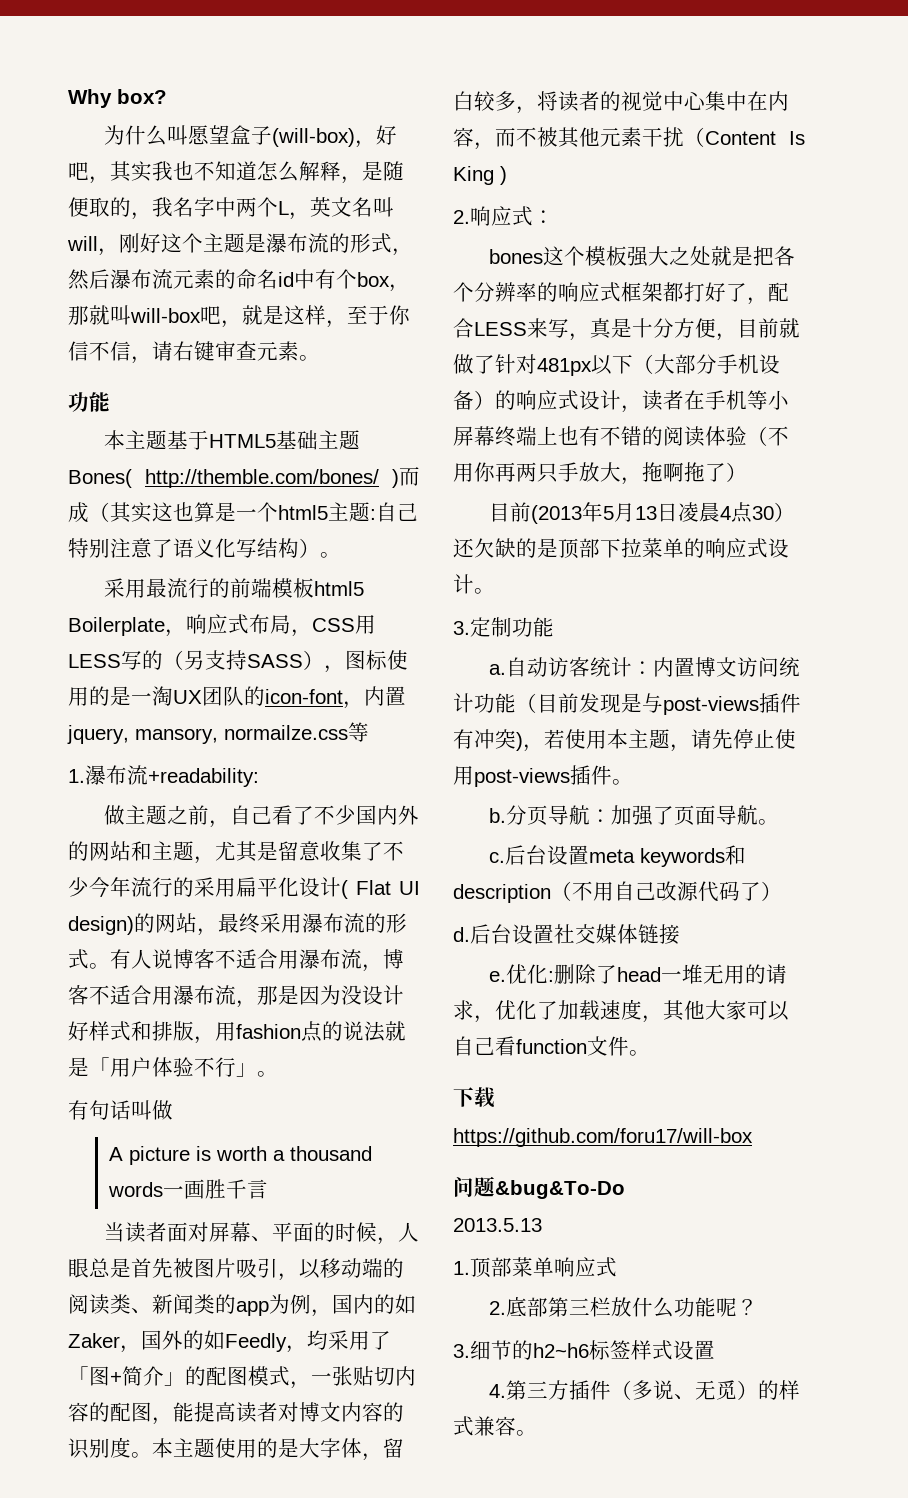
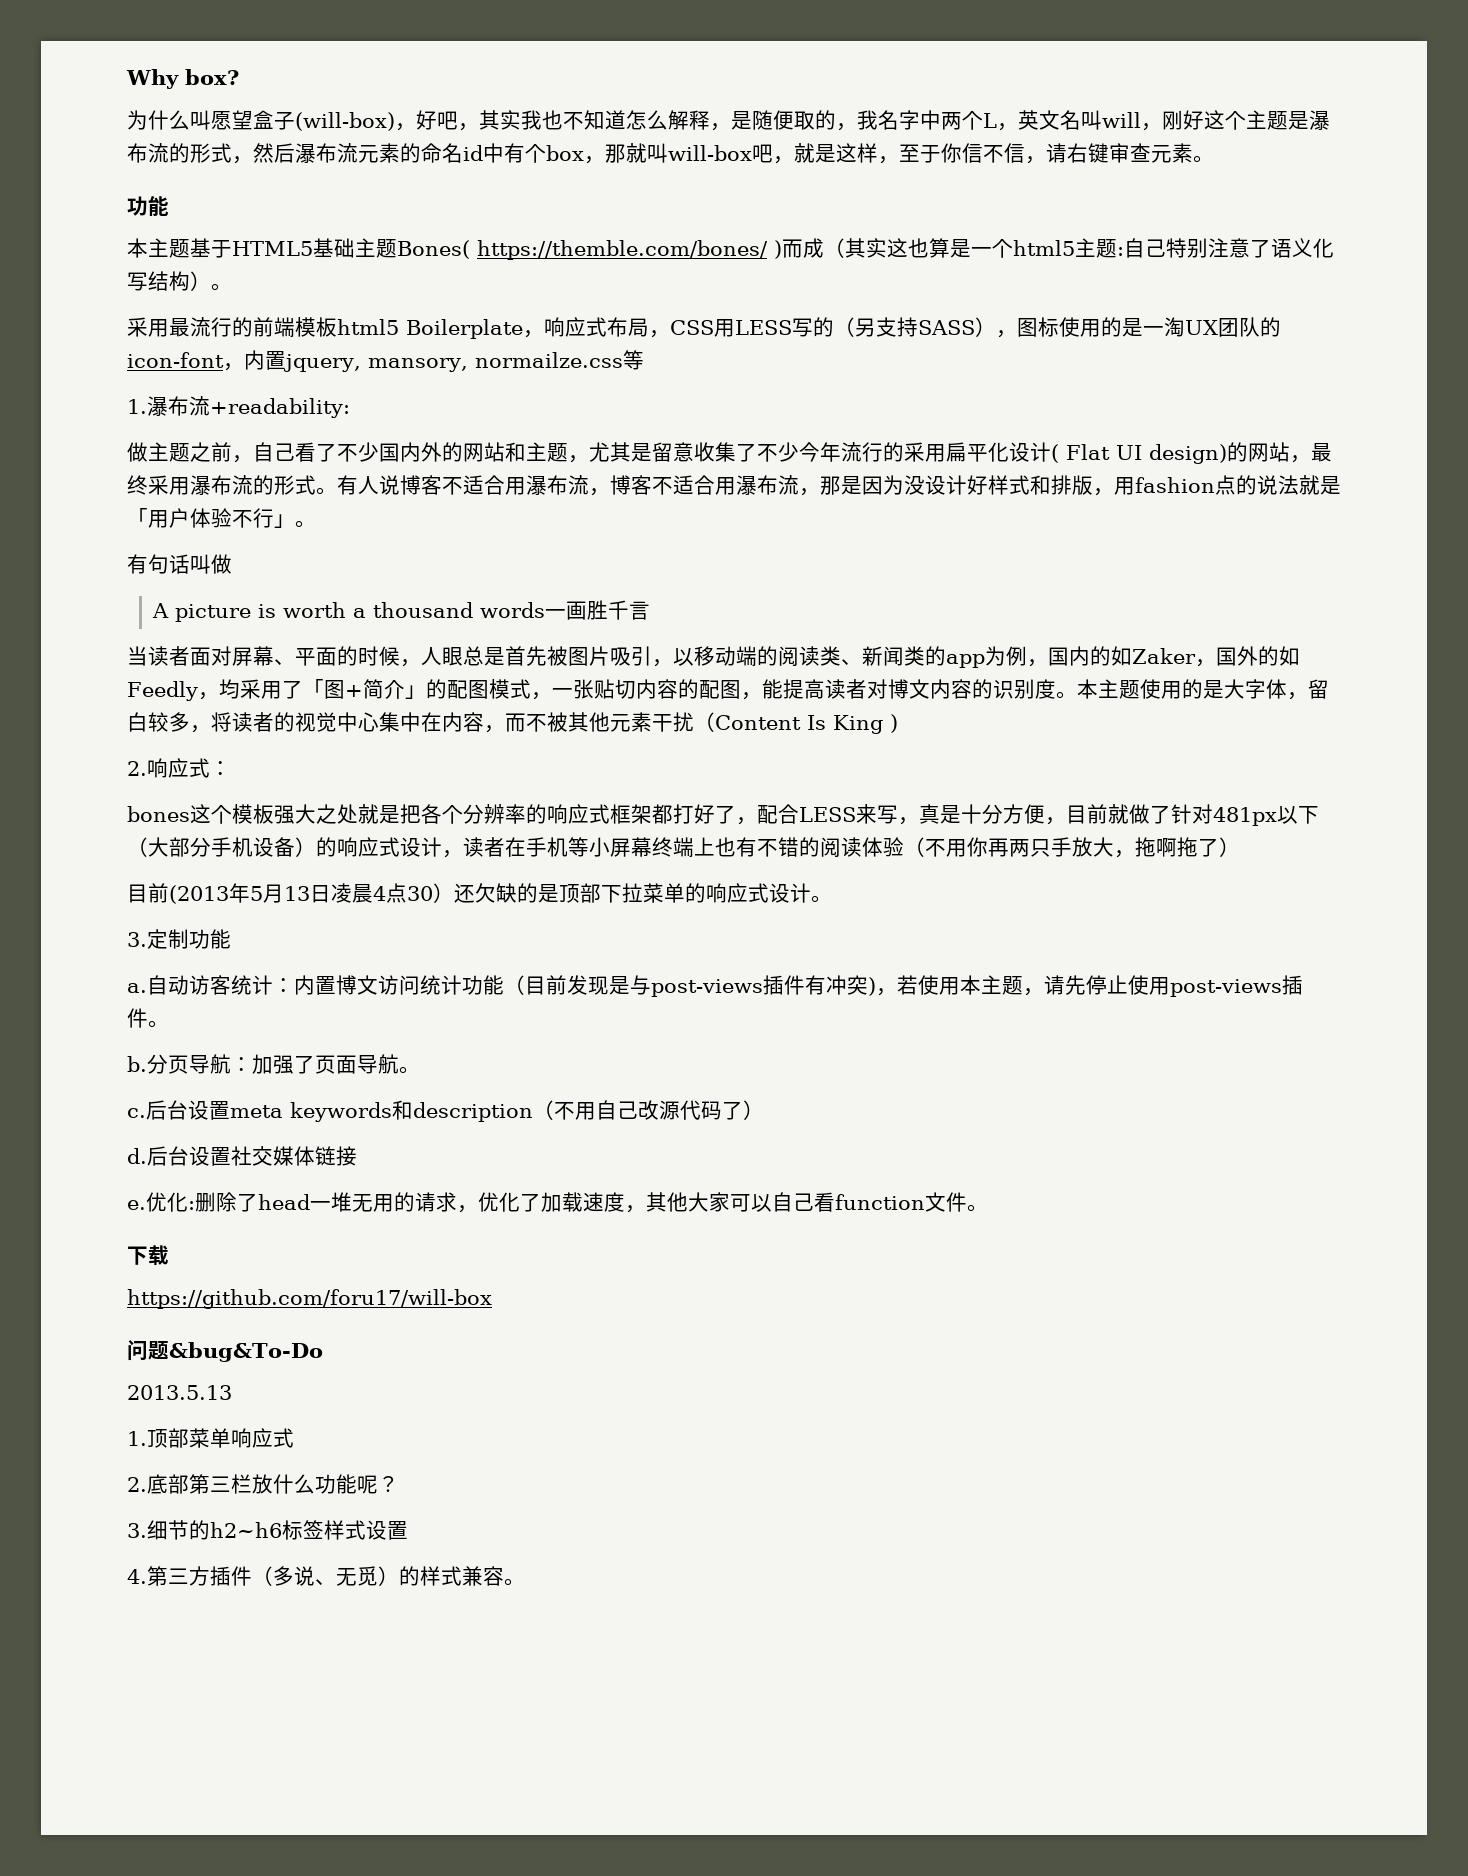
[145,469,379,488] http://themble.com/bones/ -> [477,240,768,260] https://themble.com/bones/

